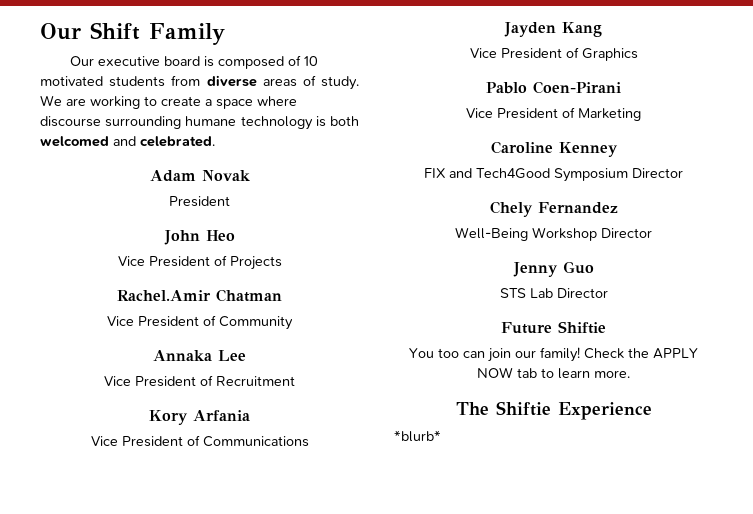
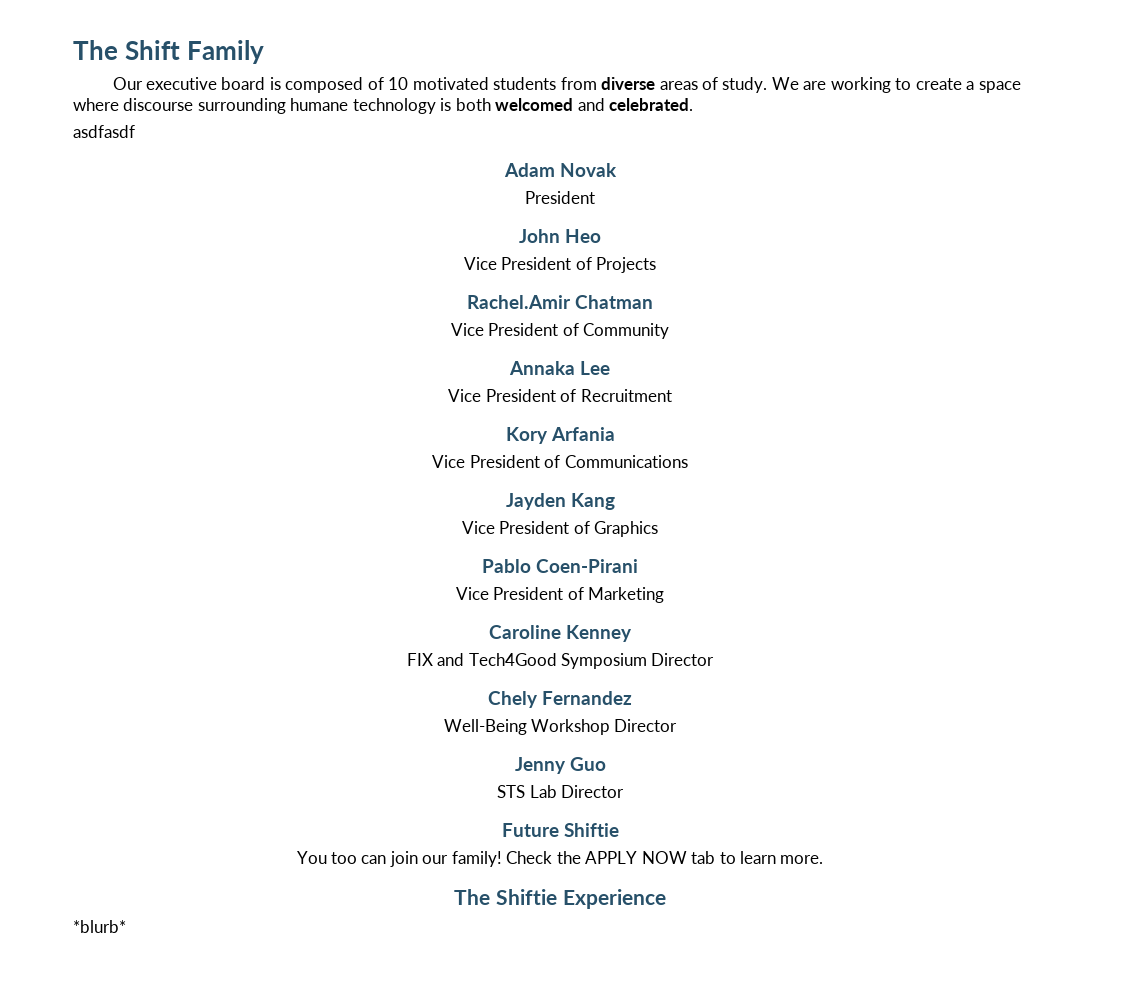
[40,23,81,40] Our -> [73,40,118,60] The
(215, 141) none -> [73,125,135,138] // asdfasdf

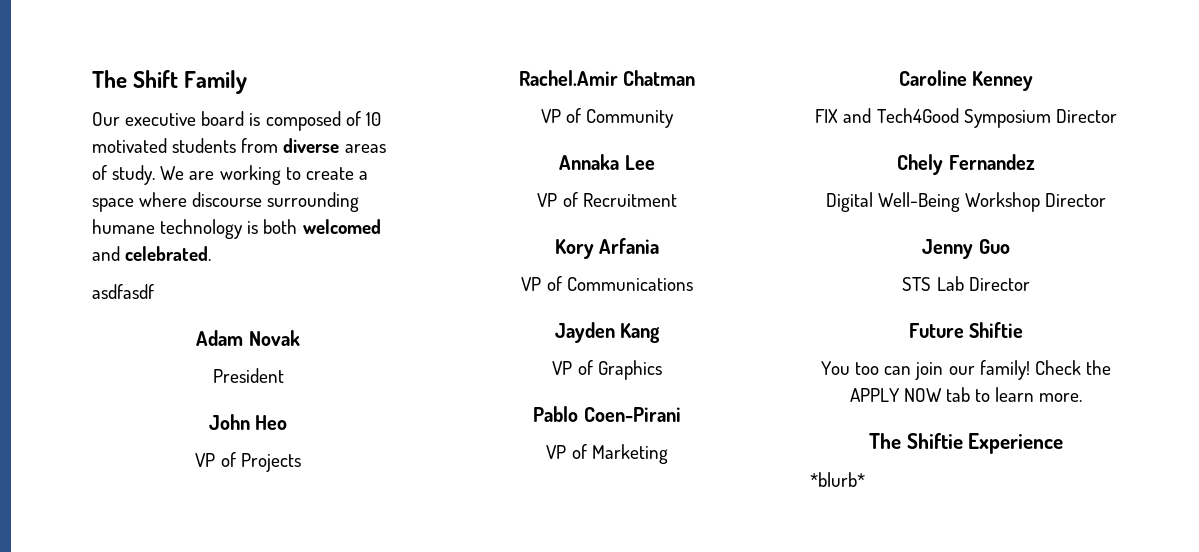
[463,257,572,270] Vice President -> [195,453,216,467] VP
[450,323,559,336] Vice President -> [540,109,561,123] VP
[448,389,556,402] Vice President -> [537,193,558,207] VP
[432,455,540,468] Vice President -> [521,277,542,291] VP
[461,521,570,534] Vice President -> [552,361,573,375] VP
[455,587,564,600] Vice President -> [546,445,567,459] VP
(632, 698) none -> [825,192,873,212] Digital

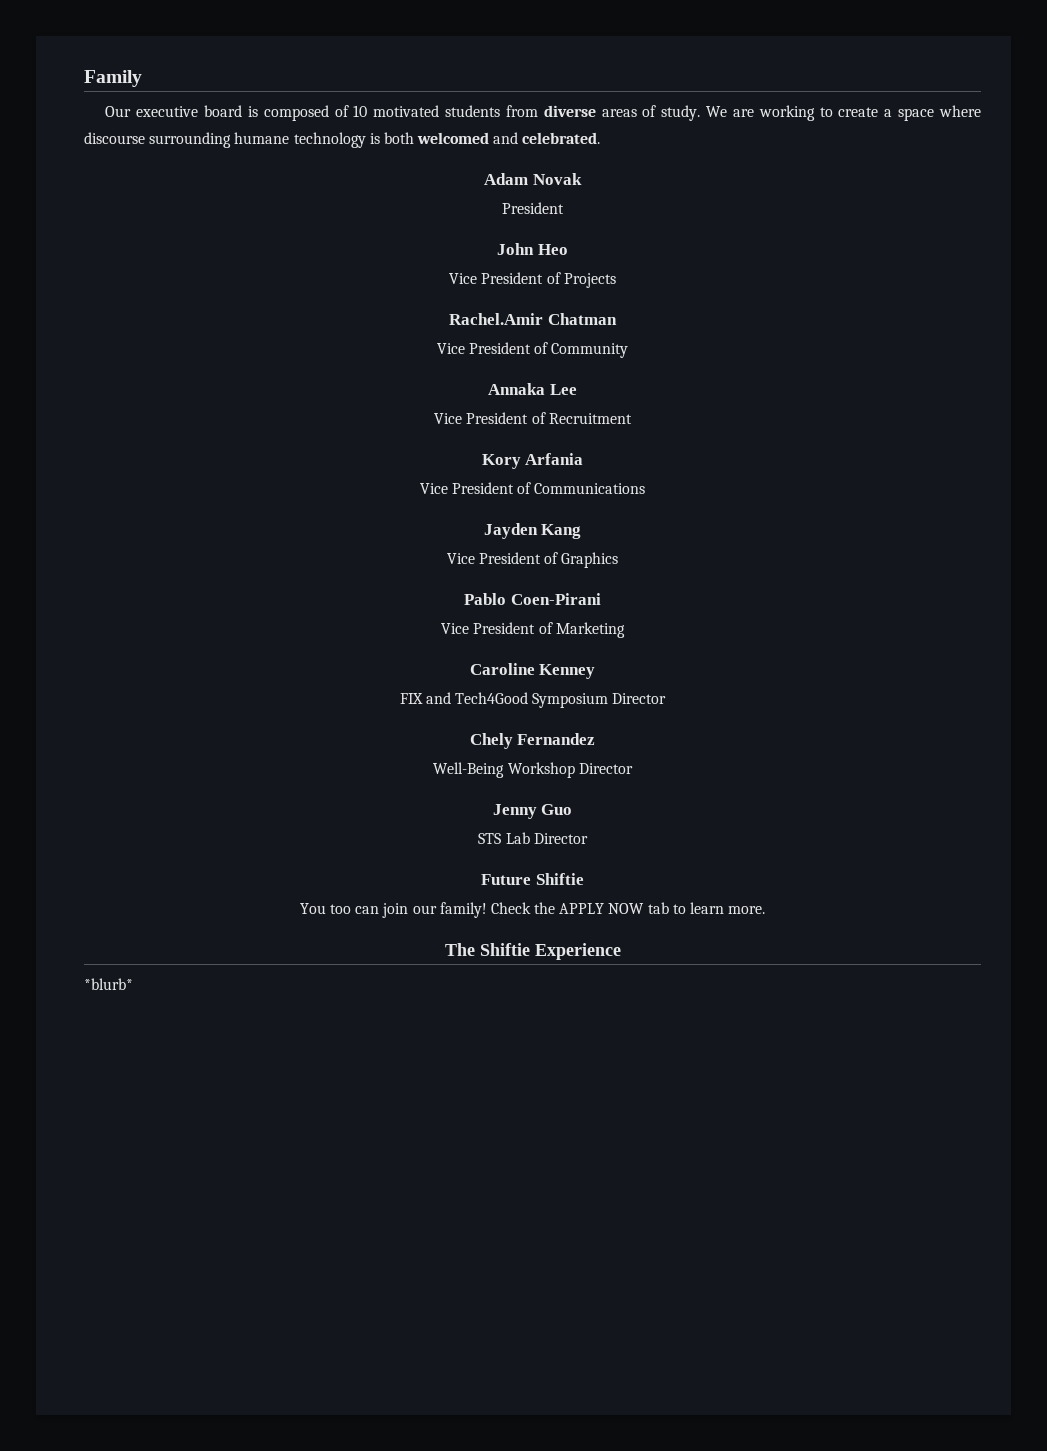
[92,70,179,88] The Shift -> (84, 78) none
[92,284,154,299] // asdfasdf -> (601, 138) none
[195,453,216,467] VP -> [449,272,544,284] Vice President
[540,109,561,123] VP -> [436,342,531,354] Vice President
[537,193,558,207] VP -> [434,412,529,424] Vice President
[521,277,542,291] VP -> [419,482,514,494] Vice President
[552,361,573,375] VP -> [446,552,541,564] Vice President
[546,445,567,459] VP -> [441,622,536,634] Vice President
[825,192,873,212] Digital -> (596, 739) none

